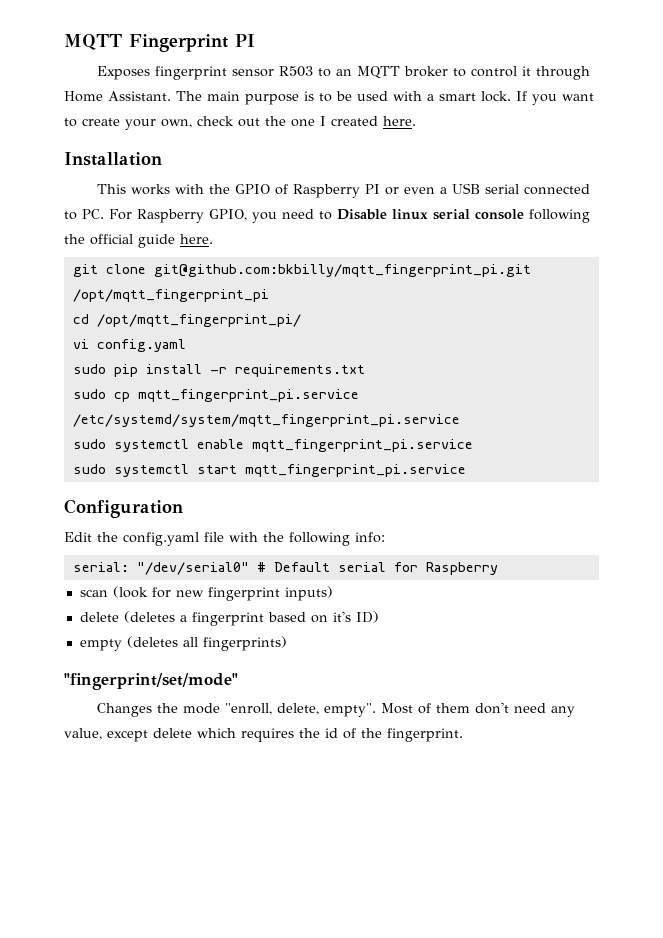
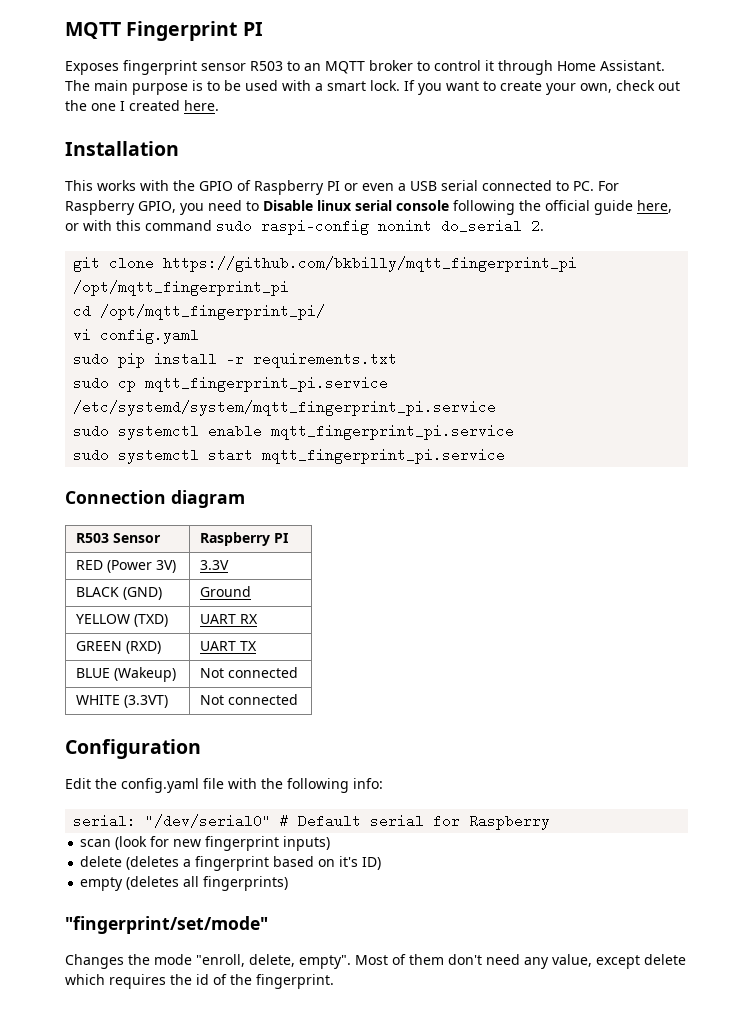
[180,234,213,244] here. -> [637,200,672,213] [65,219,544,235] here, or with this command sudo raspi-config nonint do_serial 2.
[153,264,531,277] git@github.com:bkbilly/mqtt_fingerprint_pi.git -> [163,256,578,272] https://github.com/bkbilly/mqtt_fingerprint_pi
(466, 470) none -> [65,490,245,508] [76,533,162,543] [200,532,289,546] [76,560,177,573] [200,560,230,570] [76,587,163,600] [200,586,252,597] [76,614,169,627] [200,614,259,624] [76,641,162,654] [200,641,258,651] [76,667,177,682] [200,667,299,678] [76,695,169,708] [200,694,299,705] // Connection diagram // R503 Sensor | Raspberry PI // RED (Power 3V) | 3.3V // BLACK (GND) | Ground // YELLOW (TXD) | UART RX // GREEN (RXD) | UART TX // BLUE (Wakeup) | Not connected // WHITE (3.3VT) | Not connected

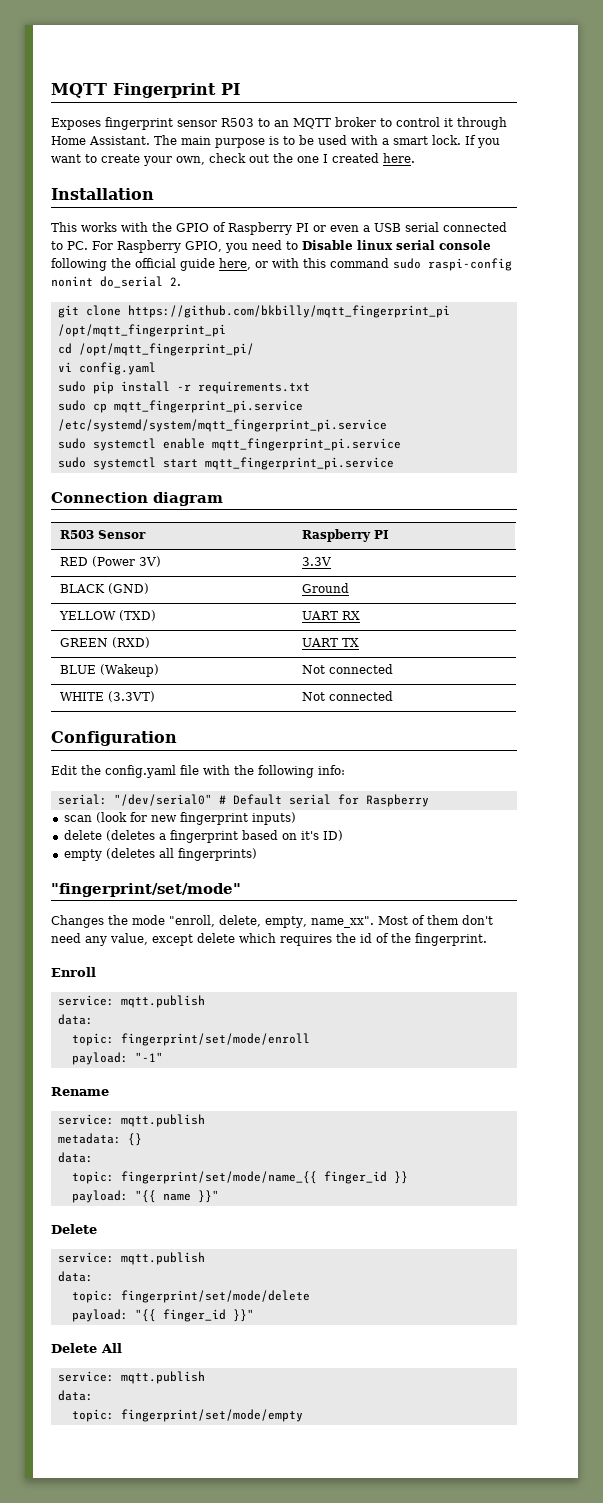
[299,955,351,969] empty". -> [265,916,374,928] empty, name_xx".
(334, 981) none -> [51,967,96,977] [57,995,205,1008] [57,1014,93,1025] [71,1033,310,1046] [71,1052,163,1065] [51,1087,109,1096] [57,1114,205,1127] [57,1133,142,1146] [57,1152,93,1163] [71,1171,408,1184] [71,1190,219,1203] [51,1224,97,1234] [57,1252,205,1265] [57,1271,93,1282] [71,1290,310,1303] [71,1309,254,1322] [51,1343,122,1353] [57,1371,205,1384] [57,1390,93,1401] [71,1409,303,1422] // Enroll // service: mqtt.publish // data: // topic: fingerprint/set/mode/enroll // payload: "-1" // Rename // service: mqtt.publish // metadata: {} // data: // topic: fingerprint/set/mode/name_{{ finger_id }} // payload: "{{ name }}" // Delete // service: mqtt.publish // data: // topic: fingerprint/set/mode/delete // payload: "{{ finger_id }}" // Delete All // service: mqtt.publish // data: // topic: fingerprint/set/mode/empty

